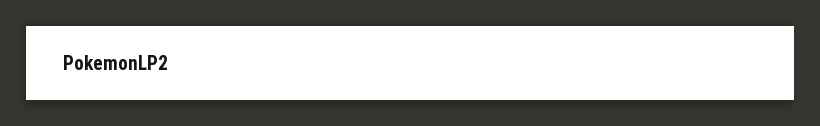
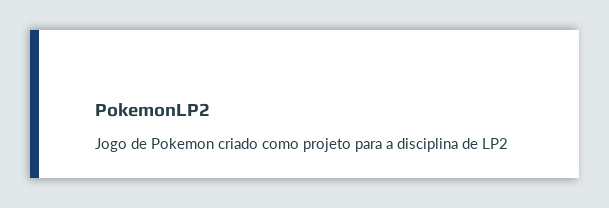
(168, 62) none -> [95,138,508,152] // Jogo de Pokemon criado como projeto para a disciplina de LP2

